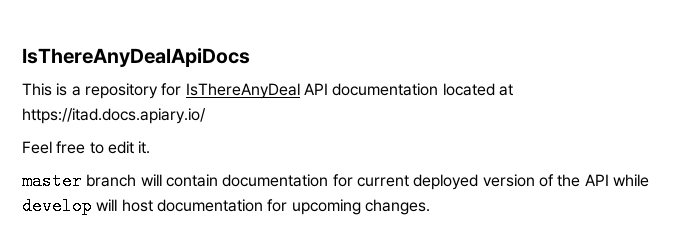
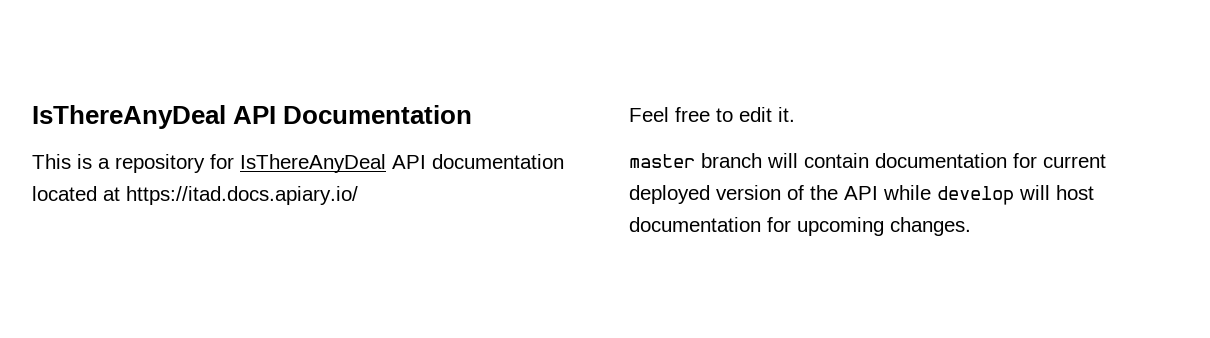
[22,48,250,67] IsThereAnyDealApiDocs -> [32,105,473,129] IsThereAnyDeal API Documentation

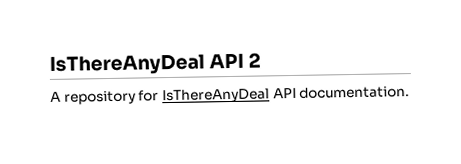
[32,105,473,129] [32,154,564,173] [32,186,358,205] [629,107,795,122] [629,153,1106,168] [629,185,1094,205] [629,217,971,236] IsThereAnyDeal API Documentation // This is a repository for IsThereAnyDeal API documentation located at https://itad.docs.apiary.io/ // Feel free to edit it. // master branch will contain documentation for current deployed version of the API while develop will host documentation for upcoming changes. -> [49,52,262,76] [50,86,411,105] IsThereAnyDeal API 2 // A repository for IsThereAnyDeal API documentation.

